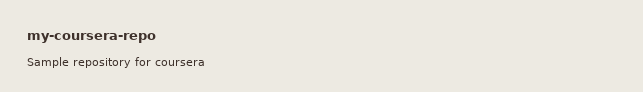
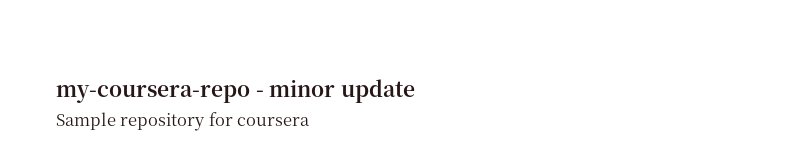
(156, 38) none -> [255,79,416,103] - minor update

